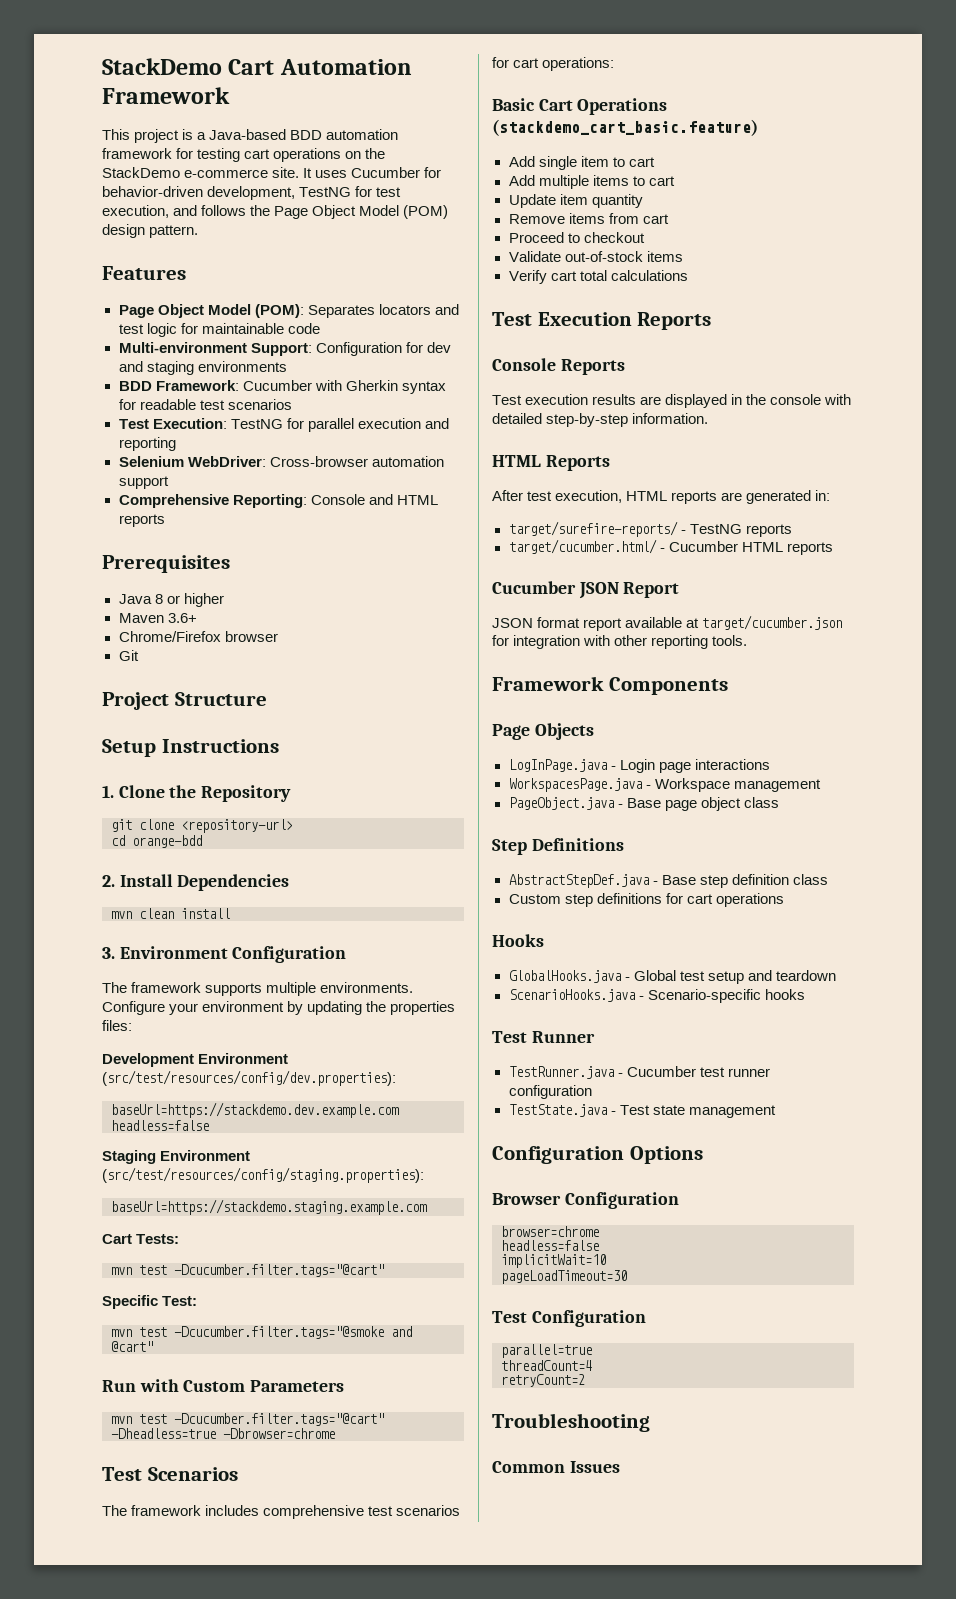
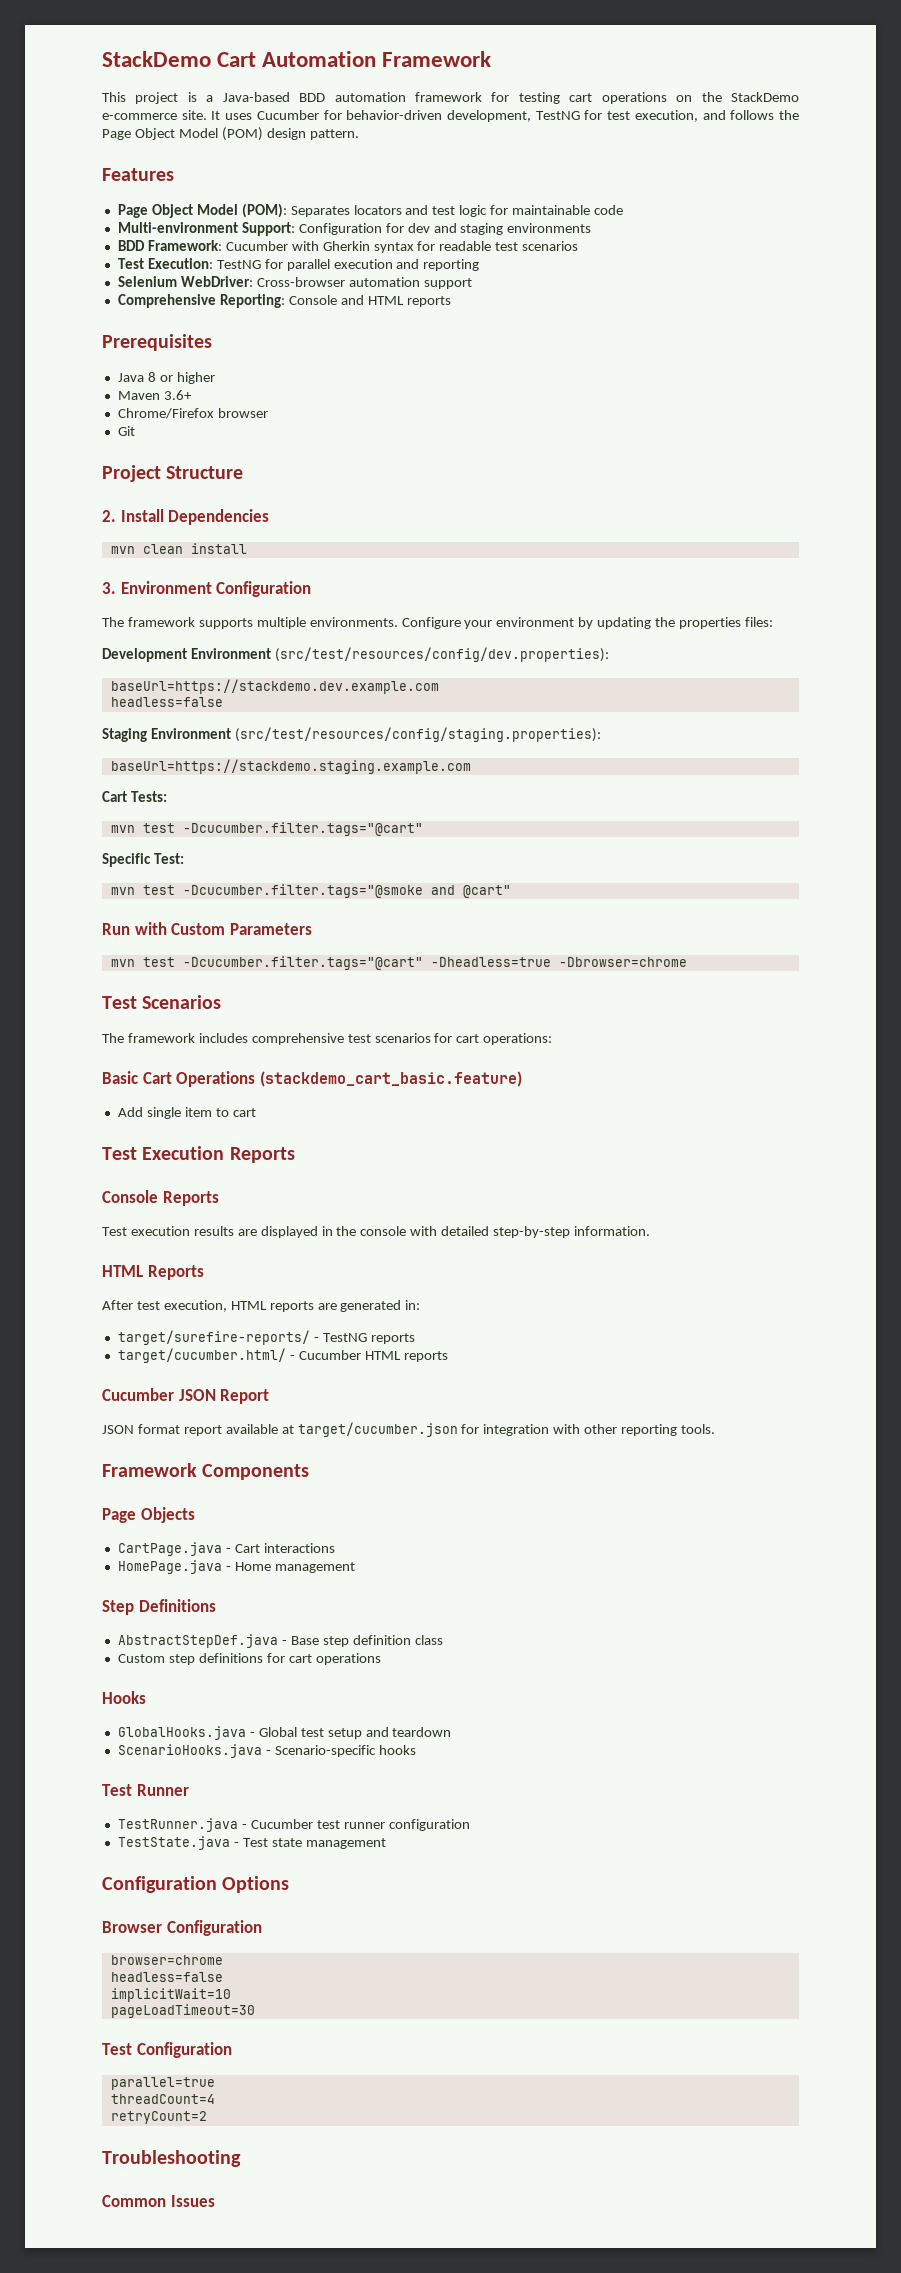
[102,739,279,757] [102,785,292,802] [111,819,293,833] [111,835,202,848] // Setup Instructions // 1. Clone the Repository // git clone <repository-url> // cd orange-bdd -> (244, 472) none
[508,175,675,189] [508,194,643,208] [508,213,669,224] [508,232,645,243] [508,251,683,262] [508,270,688,284] // Add multiple items to cart // Update item quantity // Remove items from cart // Proceed to checkout // Validate out-of-stock items // Verify cart total calculations -> (256, 1112) none
[508,759,770,773] [508,778,821,792] [508,797,779,811] LogInPage.java - Login page interactions // WorkspacesPage.java - Workspace management // PageObject.java - Base page object class -> [117,1542,335,1556] [117,1560,355,1574] CartPage.java - Cart interactions // HomePage.java - Home management

